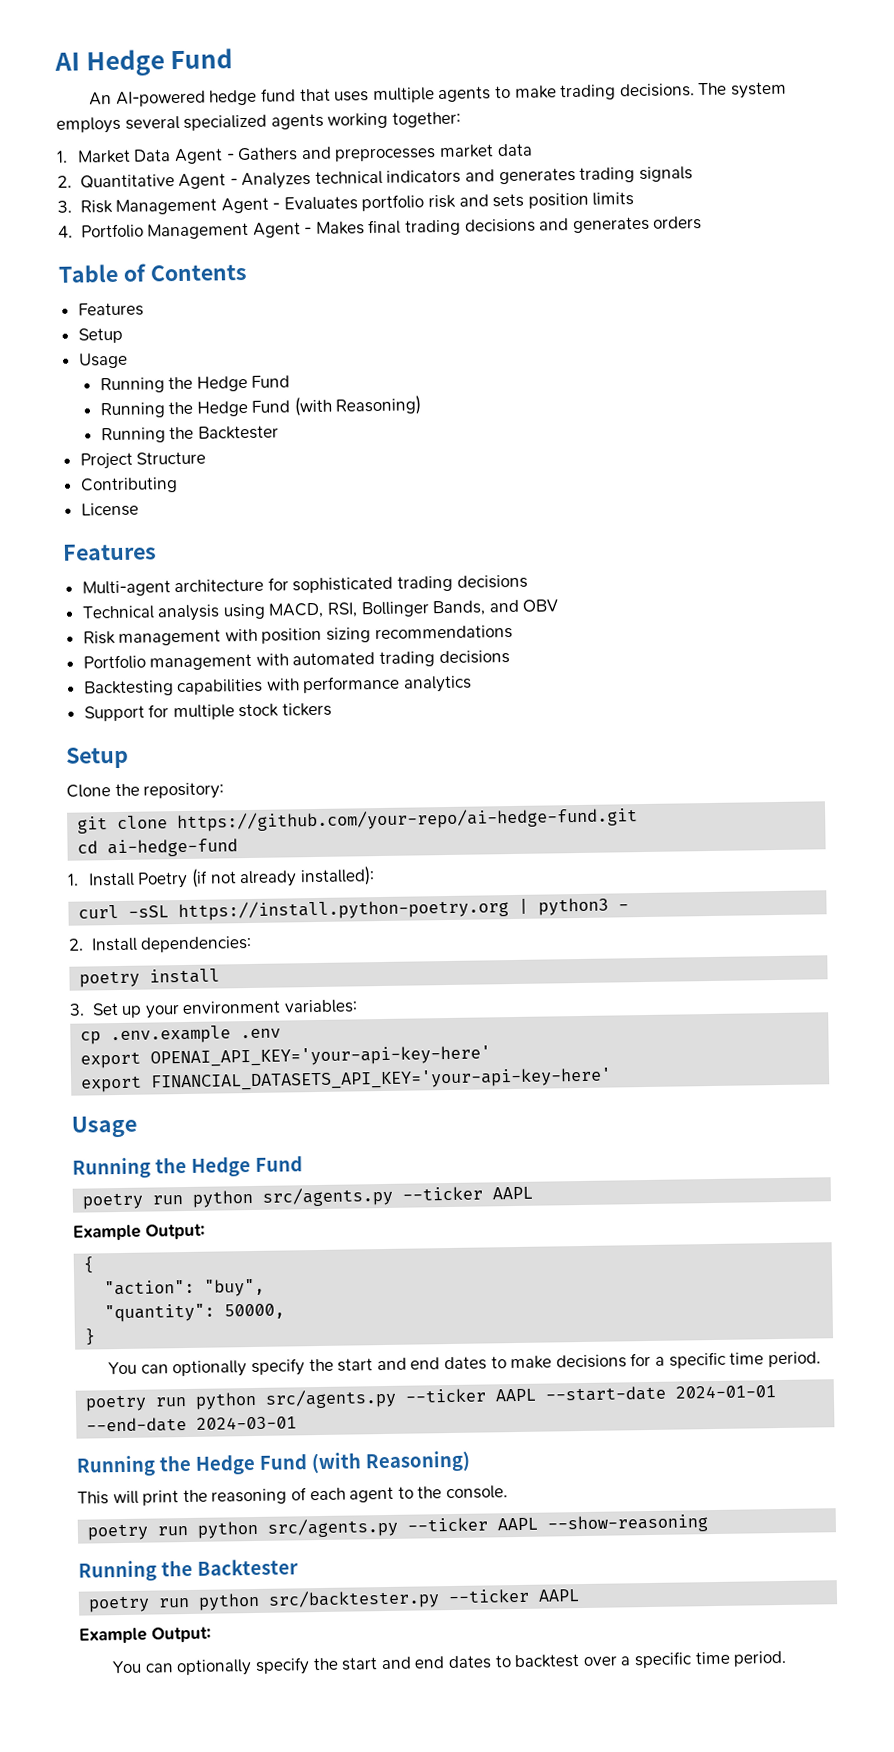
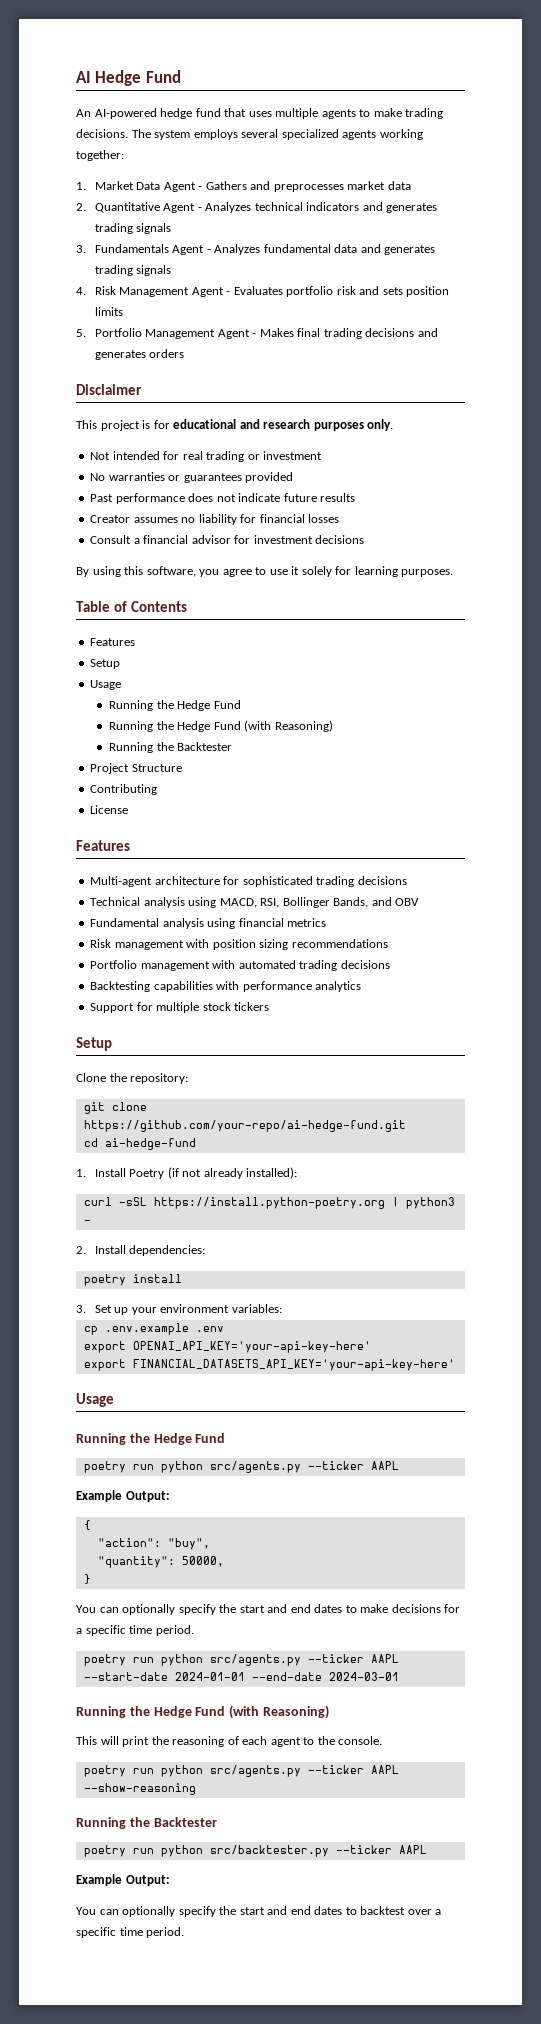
(72, 206) none -> [94,244,436,255] [94,265,172,276] [76,287,86,295] Fundamentals Agent - Analyzes fundamental data and generates trading signals // 4.
[58,225,73,238] 4. -> [76,329,86,337] 5.
(703, 223) none -> [76,384,142,395] [76,419,394,431] [90,451,323,462] [90,472,294,483] [90,493,356,504] [90,514,340,525] [90,535,365,544] [76,566,454,577] // Disclaimer // This project is for educational and research purposes only. // Not intended for real trading or investment // No warranties or guarantees provided // Past performance does not indicate future results // Creator assumes no liability for financial losses // Consult a financial advisor for investment decisions // By using this software, you agree to use it solely for learning purposes.
(559, 605) none -> [90,918,327,929] // Fundamental analysis using financial metrics

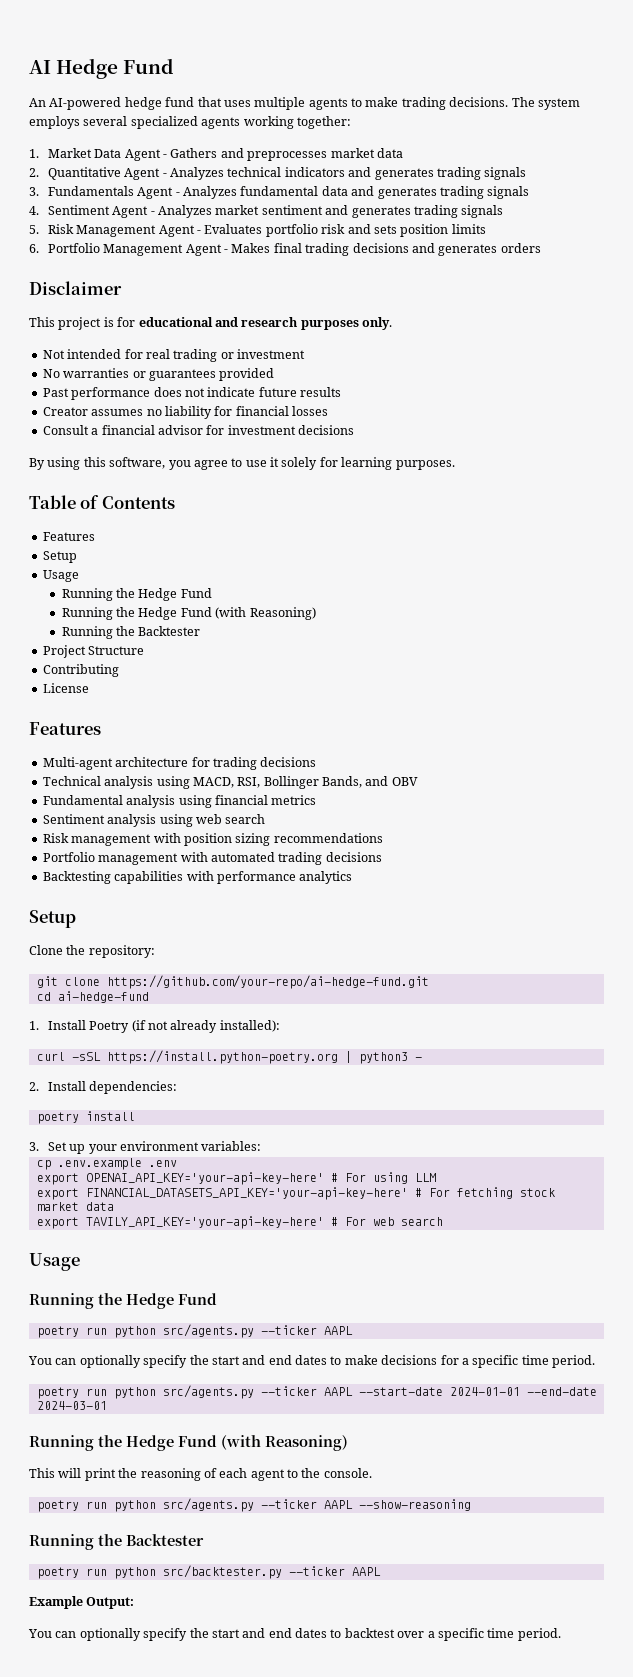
(86, 291) none -> [47,205,504,218] [29,225,39,234] Sentiment Agent - Analyzes market sentiment and generates trading signals // 5.
[76,329,86,337] 5. -> [29,244,39,253] 6.
[242,876,313,887] sophisticated -> (210, 762) none
(327, 922) none -> [42,814,266,827] // Sentiment analysis using web search
[90,1002,270,1013] // Support for multiple stock tickers -> (353, 877) none
[83,1359,455,1371] // export FINANCIAL_DATASETS_API_KEY='your-api-key-here' -> [330,1172,436,1184] [36,1187,555,1200] [36,1202,114,1211] [36,1216,443,1229] # For using LLM // export FINANCIAL_DATASETS_API_KEY='your-api-key-here' # For fetching stock market data // export TAVILY_API_KEY='your-api-key-here' # For web search
[76,1490,170,1502] [83,1520,91,1530] [97,1538,210,1550] [97,1556,224,1568] [83,1574,91,1584] // Example Output: // { // "action": "buy", // "quantity": 50000, // } -> (353, 1330) none

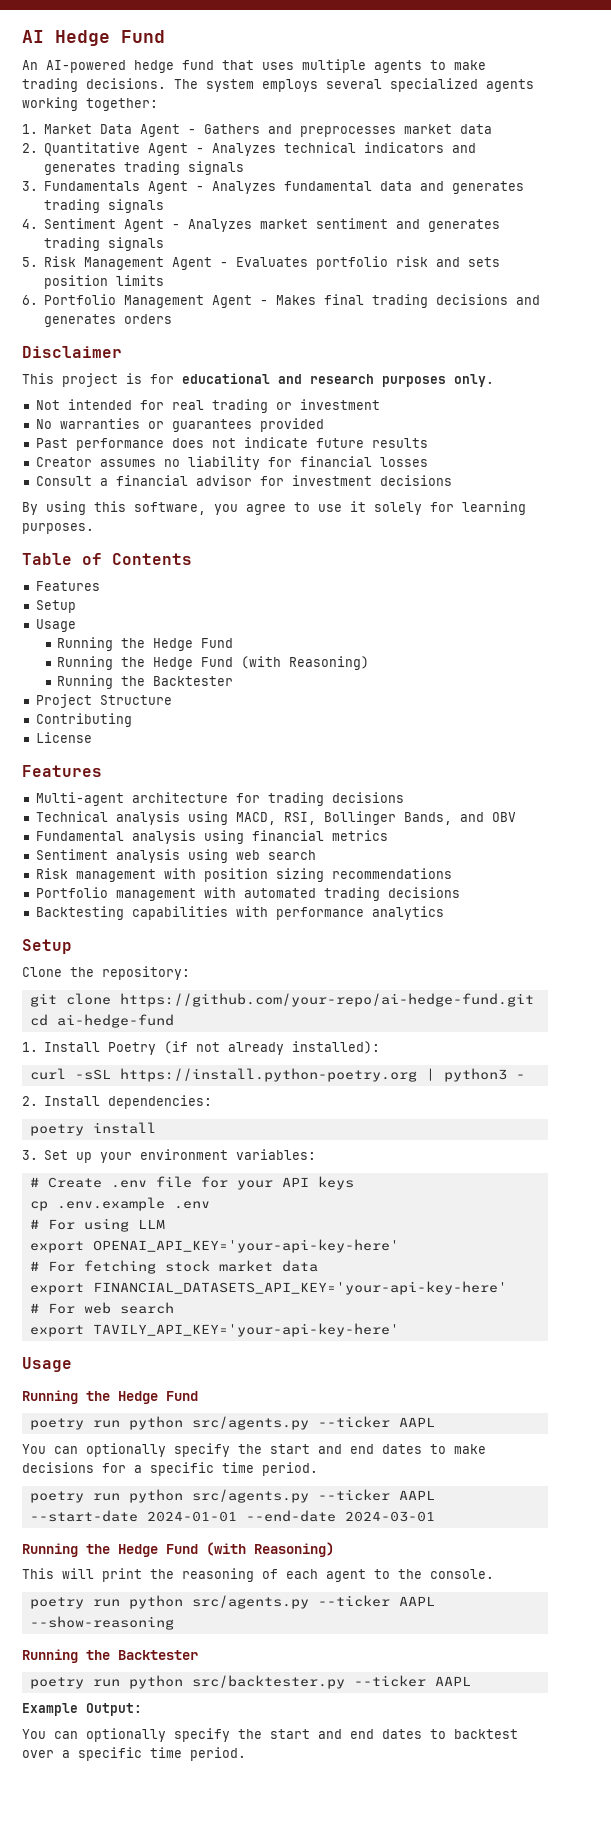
(262, 1146) none -> [29,1176,354,1190] // # Create .env file for your API keys
[36,1172,324,1185] export OPENAI_API_KEY='your-api-key-here' -> (210, 1205) none
[85,1187,408,1200] FINANCIAL_DATASETS_API_KEY='your-api-key-here' -> [92,1239,399,1253] OPENAI_API_KEY='your-api-key-here' //
[85,1216,324,1229] TAVILY_API_KEY='your-api-key-here' -> [92,1281,507,1295] FINANCIAL_DATASETS_API_KEY='your-api-key-here' //
(443, 1221) none -> [29,1323,399,1337] // export TAVILY_API_KEY='your-api-key-here'

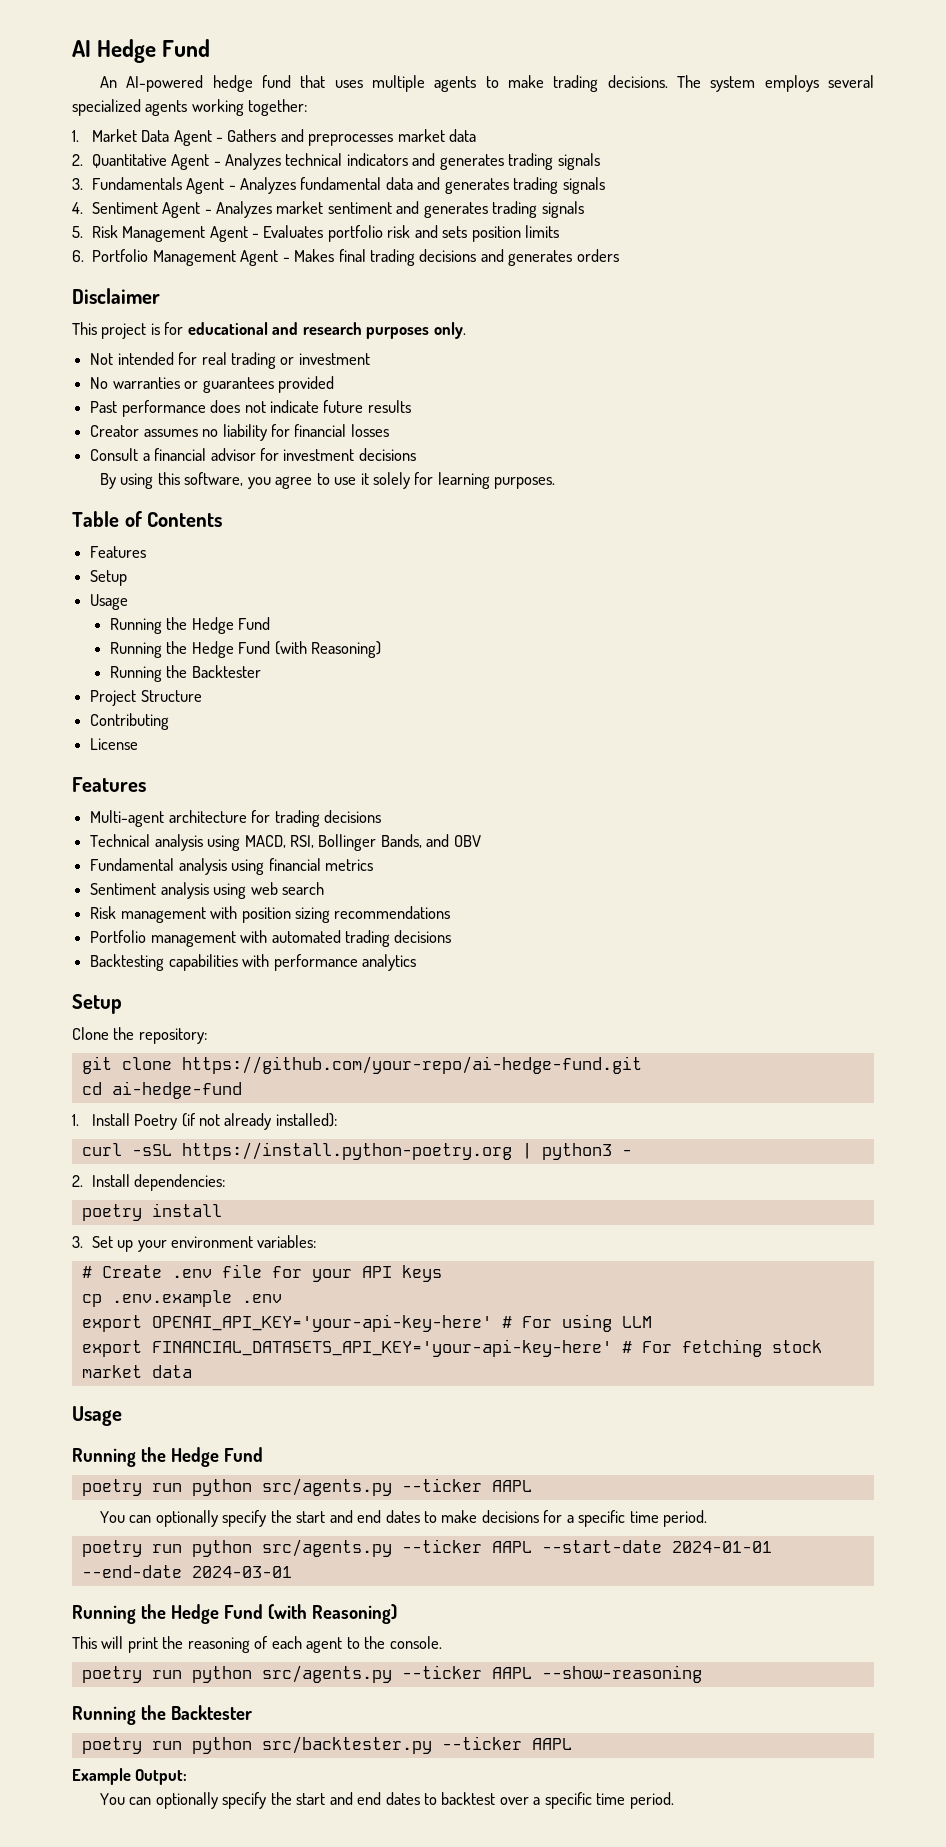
(210, 1205) none -> [81,1314,492,1332] export OPENAI_API_KEY='your-api-key-here'
[92,1239,399,1253] OPENAI_API_KEY='your-api-key-here' // -> [151,1339,612,1357] FINANCIAL_DATASETS_API_KEY='your-api-key-here'
[29,1281,507,1295] [29,1302,174,1314] [29,1323,399,1337] // export FINANCIAL_DATASETS_API_KEY='your-api-key-here' // # For web search // export TAVILY_API_KEY='your-api-key-here' -> (192, 1371) none

